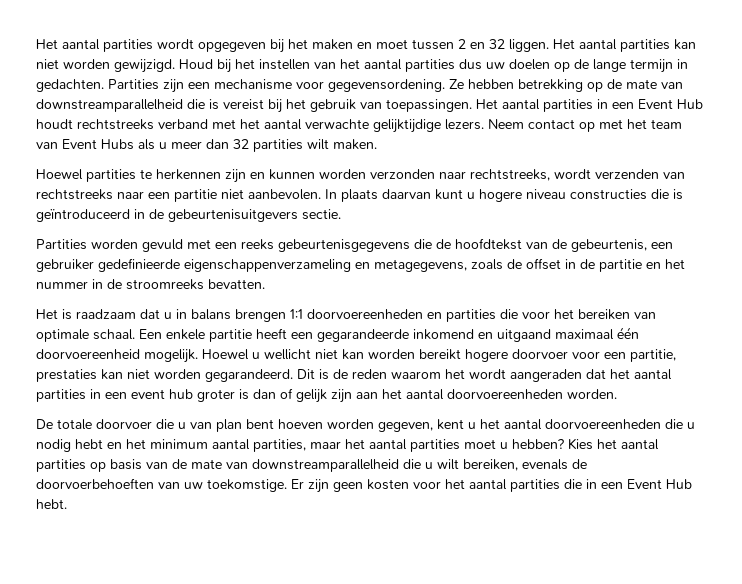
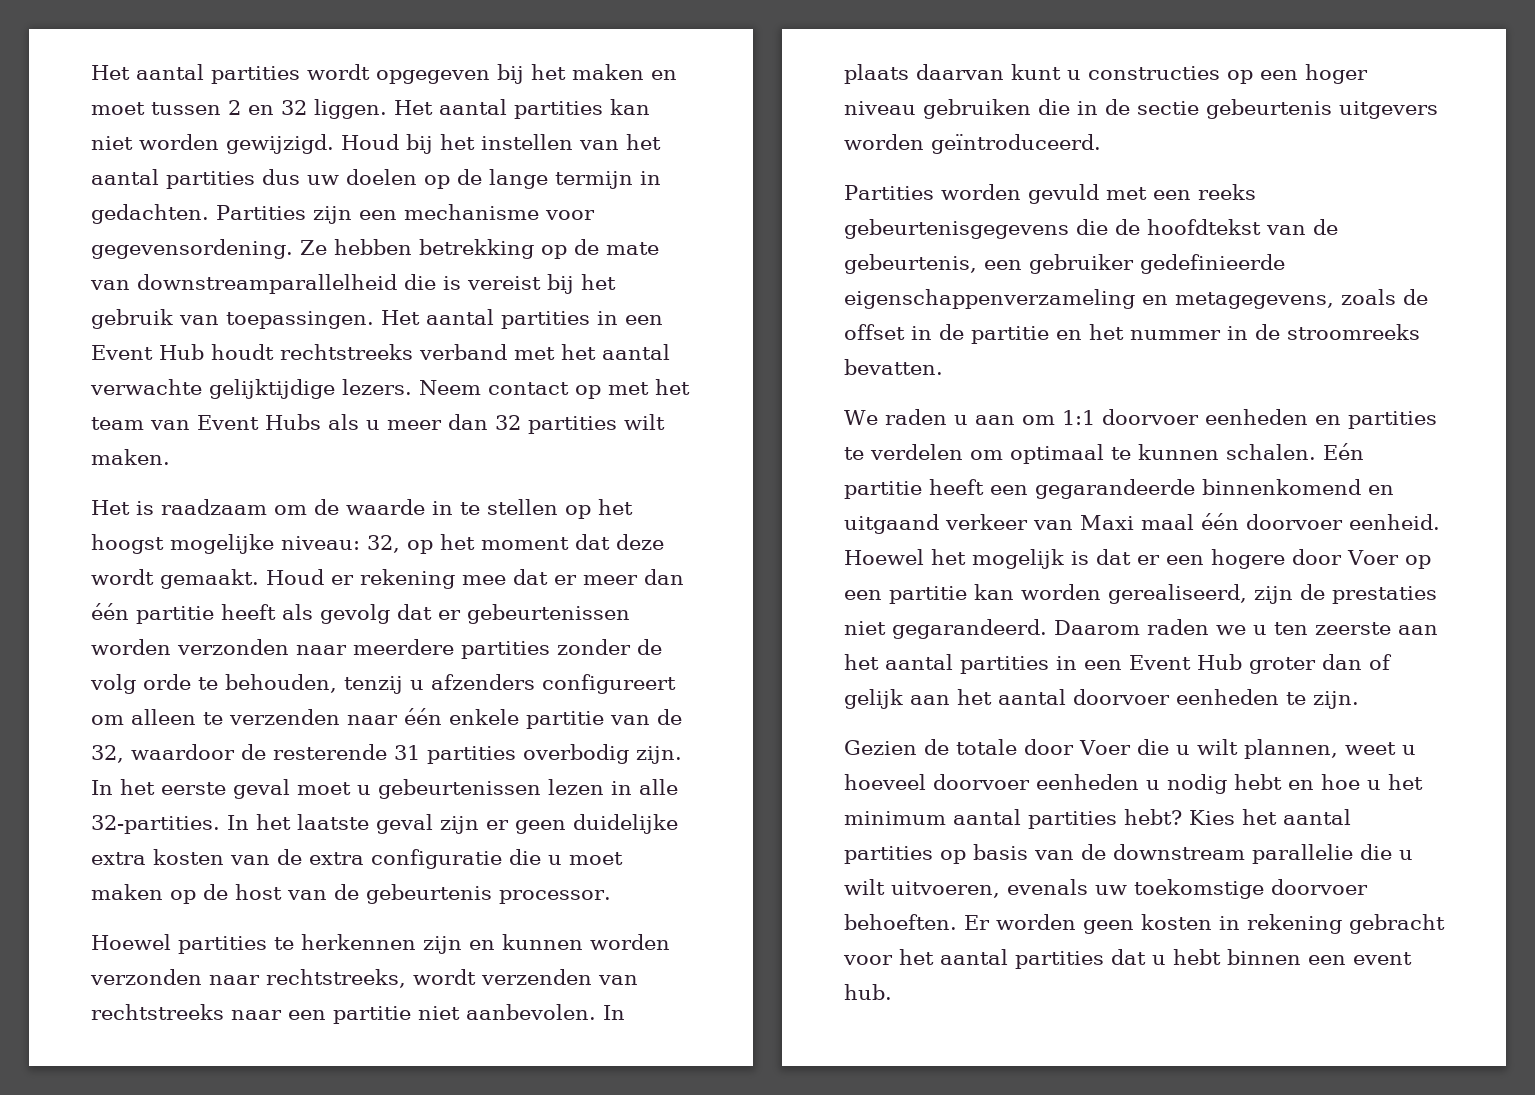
(377, 144) none -> [91,499,633,519] [91,534,664,554] [91,569,684,589] [91,603,630,624] [91,639,662,659] [90,674,676,694] [91,708,682,729] [91,744,682,764] [91,779,678,799] [91,814,678,834] [91,849,623,869] [91,884,611,904] // Het is raadzaam om de waarde in te stellen op het hoogst mogelijke niveau: 32, op het moment dat deze wordt gemaakt. Houd er rekening mee dat er meer dan één partitie heeft als gevolg dat er gebeurtenissen worden verzonden naar meerdere partities zonder de volg orde te behouden, tenzij u afzenders configureert om alleen te verzenden naar één enkele partitie van de 32, waardoor de resterende 31 partities overbodig zijn. In het eerste geval moet u gebeurtenissen lezen in alle 32-partities. In het laatste geval zijn er geen duidelijke extra kosten van de extra configuratie die u moet maken op de host van de gebeurtenis processor.
[479,189,683,202] [36,209,341,222] hogere niveau constructies die is geïntroduceerd in de gebeurtenisuitgevers sectie. -> [1088,64,1368,84] [844,99,1438,119] [844,134,1101,154] constructies op een hoger niveau gebruiken die in de sectie gebeurtenis uitgevers worden geïntroduceerd.
[36,309,656,322] [36,329,205,342] Het is raadzaam dat u in balans brengen 1:1 doorvoereenheden en partities die voor het bereiken van optimale schaal. Een enkele -> [844,409,1437,429] [844,443,1364,464] We raden u aan om 1:1 doorvoer eenheden en partities te verdelen om optimaal te kunnen schalen. Eén
[413,329,474,340] inkomend -> [1202,479,1361,495] binnenkomend
[555,327,639,340] [36,349,676,363] [36,369,606,382] maximaal één doorvoereenheid mogelijk. Hoewel u wellicht niet kan worden bereikt hogere doorvoer voor een partitie, prestaties kan niet worden gegarandeerd. Dit is de reden waarom het wordt aangeraden dat -> [945,513,1440,530] [844,549,1431,569] [844,584,1437,604] [844,619,1438,639] verkeer van Maxi maal één doorvoer eenheid. Hoewel het mogelijk is dat er een hogere door Voer op een partitie kan worden gerealiseerd, zijn de prestaties niet gegarandeerd. Daarom raden we u ten zeerste aan
[131,389,249,402] event hub groter is -> [1129,654,1316,674] Event Hub groter
[331,389,617,403] [36,419,683,432] zijn aan het aantal doorvoereenheden worden. // De totale doorvoer die u van plan bent hoeven worden gegeven, kent u het aantal doorvoereenheden die -> [910,689,1359,709] [844,739,1416,759] [844,774,1139,790] aan het aantal doorvoer eenheden te zijn. // Gezien de totale door Voer die u wilt plannen, weet u hoeveel doorvoer eenheden
(122, 445) none -> [1321,774,1381,790] hoe u
[253,439,564,452] partities, maar het aantal partities moet u hebben? -> [1028,809,1182,829] partities hebt?
[191,459,587,472] [36,478,692,493] [36,499,67,509] mate van downstreamparallelheid die u wilt bereiken, evenals de doorvoerbehoeften van uw toekomstige. Er zijn geen kosten voor het aantal partities die in een Event Hub hebt. -> [1113,844,1413,864] [844,879,1368,899] [844,914,1445,934] [843,949,1412,969] [844,984,892,1000] downstream parallelie die u wilt uitvoeren, evenals uw toekomstige doorvoer behoeften. Er worden geen kosten in rekening gebracht voor het aantal partities dat u hebt binnen een event hub.

